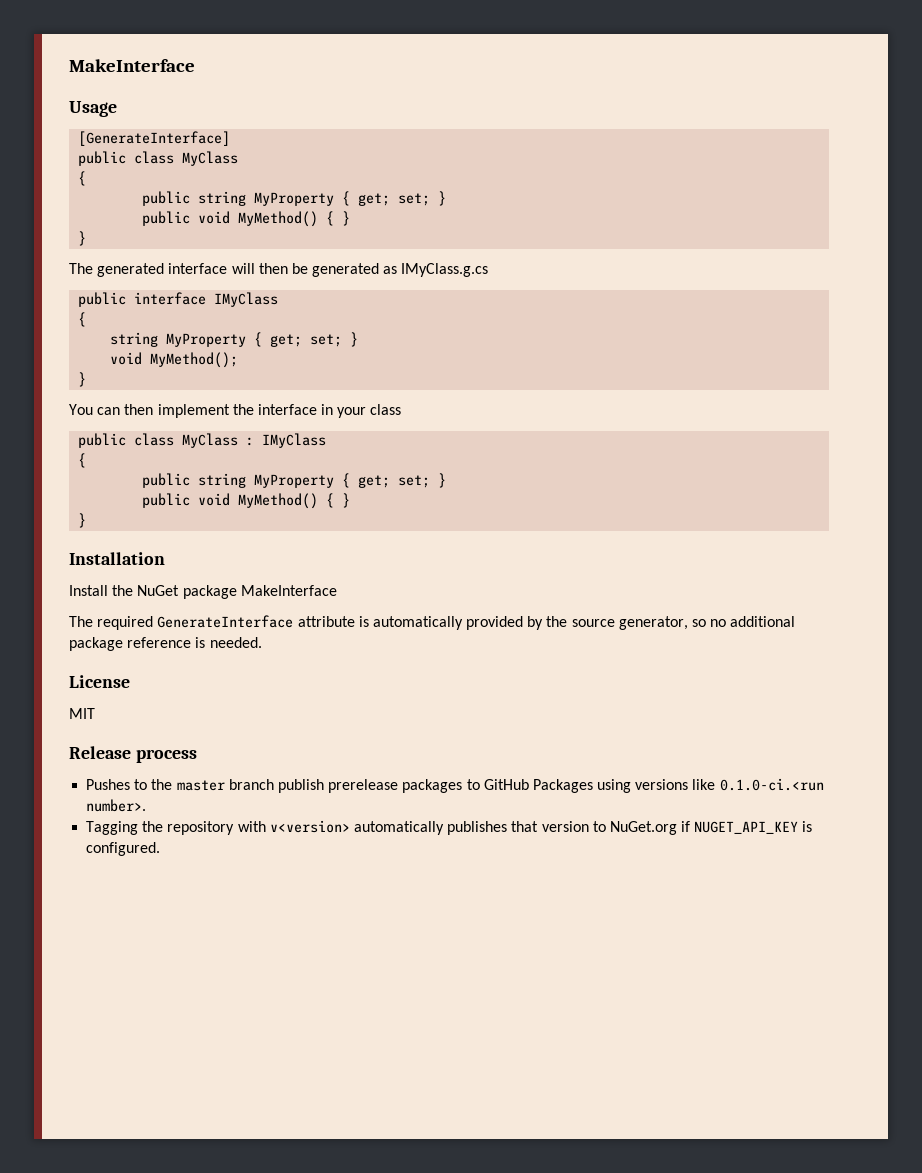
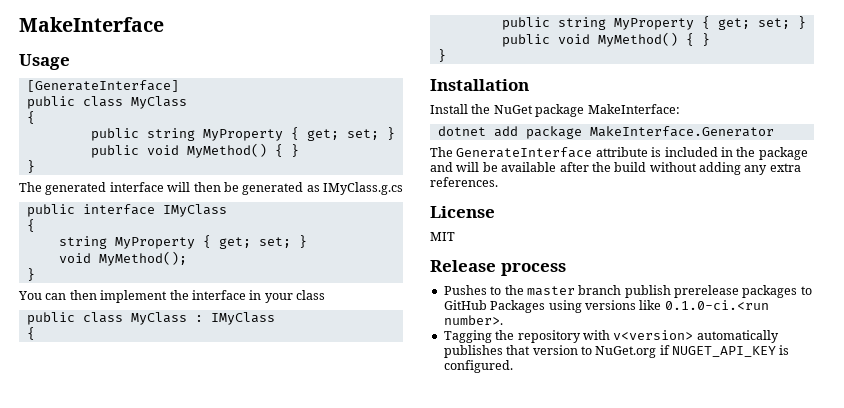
[240,585,337,596] [69,616,154,630] MakeInterface // The required -> [587,104,680,114] [437,126,774,139] [430,147,453,157] MakeInterface: // dotnet add package MakeInterface.Generator // The
[372,616,796,630] [69,637,262,651] automatically provided by the source generator, so no additional package reference is needed. -> [664,147,808,160] [430,162,801,175] [430,177,498,187] included in the package and will be available after the build without adding any extra references.

